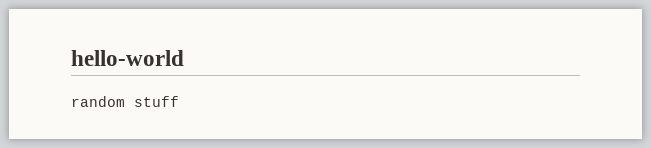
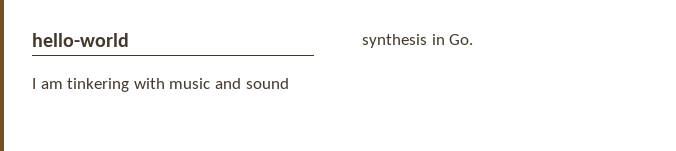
[71,96,179,107] random stuff -> [32,78,289,92] [362,34,474,48] I am tinkering with music and sound synthesis in Go.

